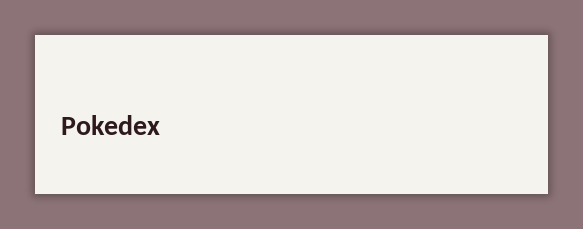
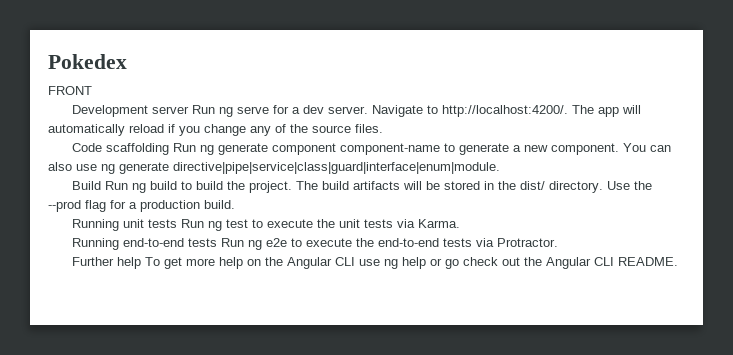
(160, 125) none -> [48,86,92,95] [71,105,641,117] [48,124,383,136] [71,143,671,155] [48,162,500,174] [71,181,652,193] [48,200,235,212] [71,219,460,231] [71,238,558,250] [71,257,678,269] // FRONT // Development server Run ng serve for a dev server. Navigate to http://localhost:4200/. The app will automatically reload if you change any of the source files. // Code scaffolding Run ng generate component component-name to generate a new component. You can also use ng generate directive|pipe|service|class|guard|interface|enum|module. // Build Run ng build to build the project. The build artifacts will be stored in the dist/ directory. Use the --prod flag for a production build. // Running unit tests Run ng test to execute the unit tests via Karma. // Running end-to-end tests Run ng e2e to execute the end-to-end tests via Protractor. // Further help To get more help on the Angular CLI use ng help or go check out the Angular CLI README.

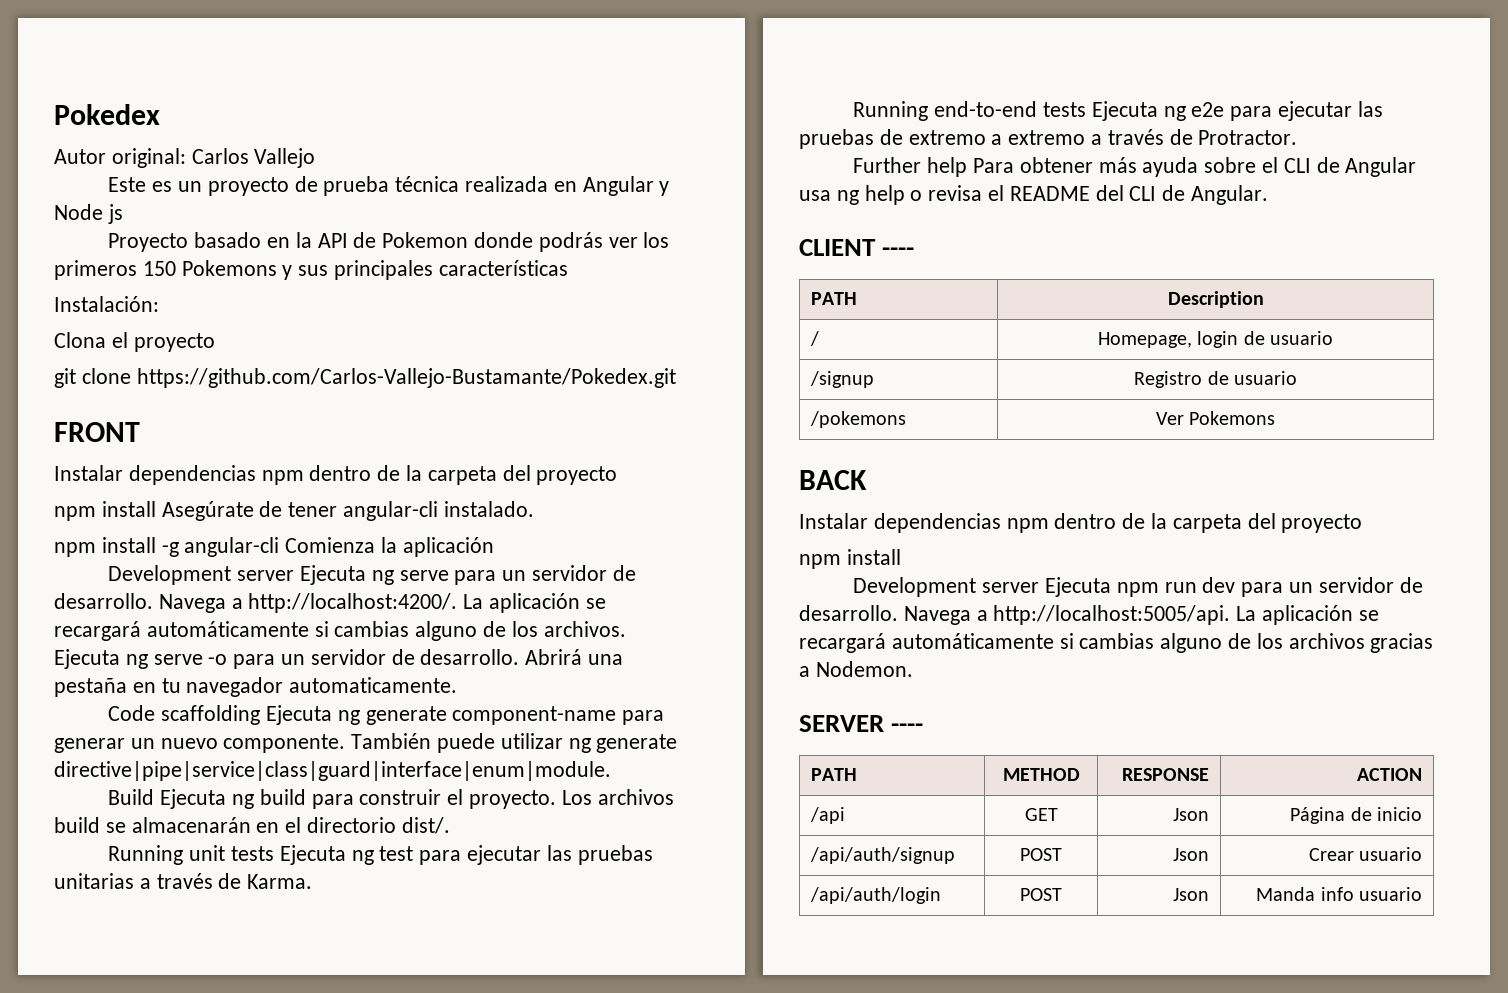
[48,86,92,95] [71,105,641,117] [48,124,383,136] FRONT // Development server Run ng serve for a dev server. Navigate to http://localhost:4200/. The app will automatically reload if you change any of the source files. -> [54,148,316,168] [108,176,670,196] [54,204,123,224] [108,232,670,252] [54,260,568,280] [54,296,159,312] [54,332,215,352] [54,368,676,388] [54,422,140,442] [54,465,618,485] [54,501,534,521] [54,537,494,557] [108,565,636,585] [54,593,606,613] [54,621,626,641] [54,649,624,669] [54,677,458,697] Autor original: Carlos Vallejo // Este es un proyecto de prueba técnica realizada en Angular y Node js // Proyecto basado en la API de Pokemon donde podrás ver los primeros 150 Pokemons y sus principales características // Instalación: // Clona el proyecto // git clone https://github.com/Carlos-Vallejo-Bustamante/Pokedex.git // FRONT // Instalar dependencias npm dentro de la carpeta del proyecto // npm install Asegúrate de tener angular-cli instalado. // npm install -g angular-cli Comienza la aplicación // Development server Ejecuta ng serve para un servidor de desarrollo. Navega a http://localhost:4200/. La aplicación se recargará automáticamente si cambias alguno de los archivos. Ejecuta ng serve -o para un servidor de desarrollo. Abrirá una pestaña en tu navegador automaticamente.
[172,143,671,155] [48,162,97,171] Run ng generate component component-name to generate a new component. You can also use -> [266,705,665,725] [54,733,563,753] Ejecuta ng generate component-name para generar un nuevo componente. También puede utilizar
[104,181,128,190] Run -> [160,789,227,809] Ejecuta
[180,181,652,193] [48,200,235,212] to build the project. The build artifacts will be stored in the dist/ directory. Use the --prod flag for a production build. -> [311,789,674,809] [54,817,450,834] para construir el proyecto. Los archivos build se almacenarán en el directorio dist/.
[180,219,204,228] Run -> [279,845,346,865] Ejecuta
[251,219,415,228] to execute the unit tests via -> [419,845,653,865] [54,873,242,889] para ejecutar las pruebas unitarias a través de
[220,238,244,247] Run -> [1091,101,1158,121] Ejecuta
[290,238,558,247] [71,257,678,269] to execute the end-to-end tests via Protractor. // Further help To get more help on the Angular CLI use ng help or go check out the Angular CLI README. -> [1230,101,1383,121] [799,129,1298,149] [853,157,1417,177] [799,185,1269,205] [799,239,915,256] [811,292,858,305] [1167,291,1264,308] [810,331,820,346] [1098,331,1333,348] [810,371,875,388] [1134,371,1297,388] [810,411,907,428] [1155,411,1276,425] [799,470,867,490] [799,513,1363,533] [799,549,901,569] [853,577,1423,597] [799,605,1379,625] [799,633,1434,653] [799,661,913,677] [799,715,924,732] [811,768,858,781] [1002,768,1080,781] [1121,768,1209,781] [1356,768,1422,781] [810,807,846,824] [1024,808,1058,821] [1172,808,1209,821] [1290,807,1422,824] [810,847,956,864] [1020,848,1062,861] [1172,848,1209,861] [1308,847,1422,861] [810,887,942,904] [1020,888,1062,901] [1172,888,1209,901] [1256,887,1422,901] para ejecutar las pruebas de extremo a extremo a través de Protractor. // Further help Para obtener más ayuda sobre el CLI de Angular usa ng help o revisa el README del CLI de Angular. // CLIENT ---- // PATH | Description // / | Homepage, login de usuario // /signup | Registro de usuario // /pokemons | Ver Pokemons // BACK // Instalar dependencias npm dentro de la carpeta del proyecto // npm install // Development server Ejecuta npm run dev para un servidor de desarrollo. Navega a http://localhost:5005/api. La aplicación se recargará automáticamente si cambias alguno de los archivos gracias a Nodemon. // SERVER ---- // PATH | METHOD | RESPONSE | ACTION // /api | GET | Json | Página de inicio // /api/auth/signup | POST | Json | Crear usuario // /api/auth/login | POST | Json | Manda info usuario

